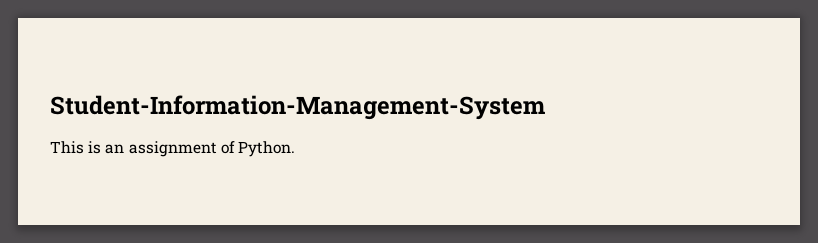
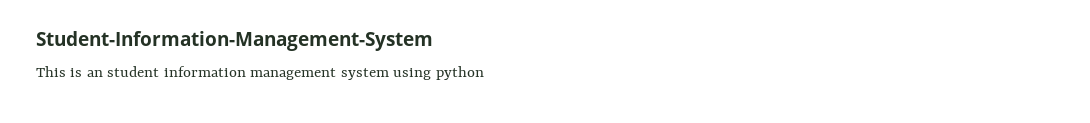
[128,141,295,157] assignment of Python. -> [107,66,484,80] student information management system using python

